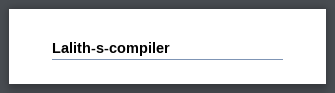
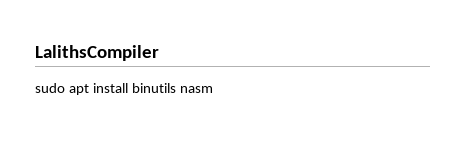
[52,42,170,56] Lalith-s-compiler -> [35,45,159,61] [35,83,213,95] LalithsCompiler // sudo apt install binutils nasm

